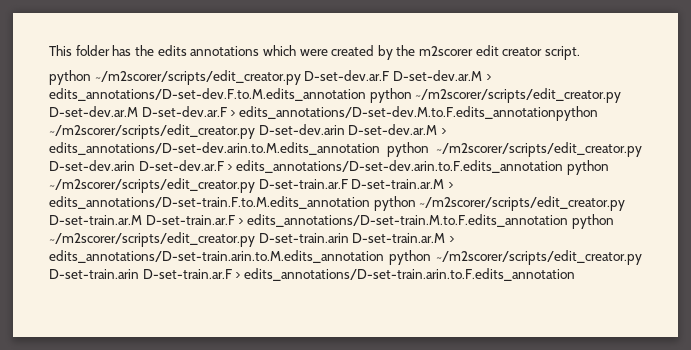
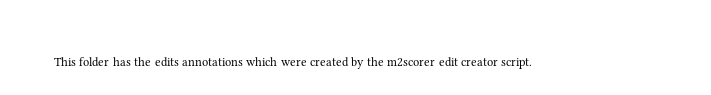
[49,70,491,85] [49,88,622,103] [49,106,598,121] [49,124,446,139] [49,142,642,157] [49,160,609,175] [49,178,453,193] [49,196,626,211] [49,214,614,229] [49,232,454,247] [49,250,642,265] [49,268,575,281] // python ~/m2scorer/scripts/edit_creator.py D-set-dev.ar.F D-set-dev.ar.M > edits_annotations/D-set-dev.F.to.M.edits_annotation python ~/m2scorer/scripts/edit_creator.py D-set-dev.ar.M D-set-dev.ar.F > edits_annotations/D-set-dev.M.to.F.edits_annotationpython ~/m2scorer/scripts/edit_creator.py D-set-dev.arin D-set-dev.ar.M > edits_annotations/D-set-dev.arin.to.M.edits_annotation python ~/m2scorer/scripts/edit_creator.py D-set-dev.arin D-set-dev.ar.F > edits_annotations/D-set-dev.arin.to.F.edits_annotation python ~/m2scorer/scripts/edit_creator.py D-set-train.ar.F D-set-train.ar.M > edits_annotations/D-set-train.F.to.M.edits_annotation python ~/m2scorer/scripts/edit_creator.py D-set-train.ar.M D-set-train.ar.F > edits_annotations/D-set-train.M.to.F.edits_annotation python ~/m2scorer/scripts/edit_creator.py D-set-train.arin D-set-train.ar.M > edits_annotations/D-set-train.arin.to.M.edits_annotation python ~/m2scorer/scripts/edit_creator.py D-set-train.arin D-set-train.ar.F > edits_annotations/D-set-train.arin.to.F.edits_annotation -> (533, 63) none

